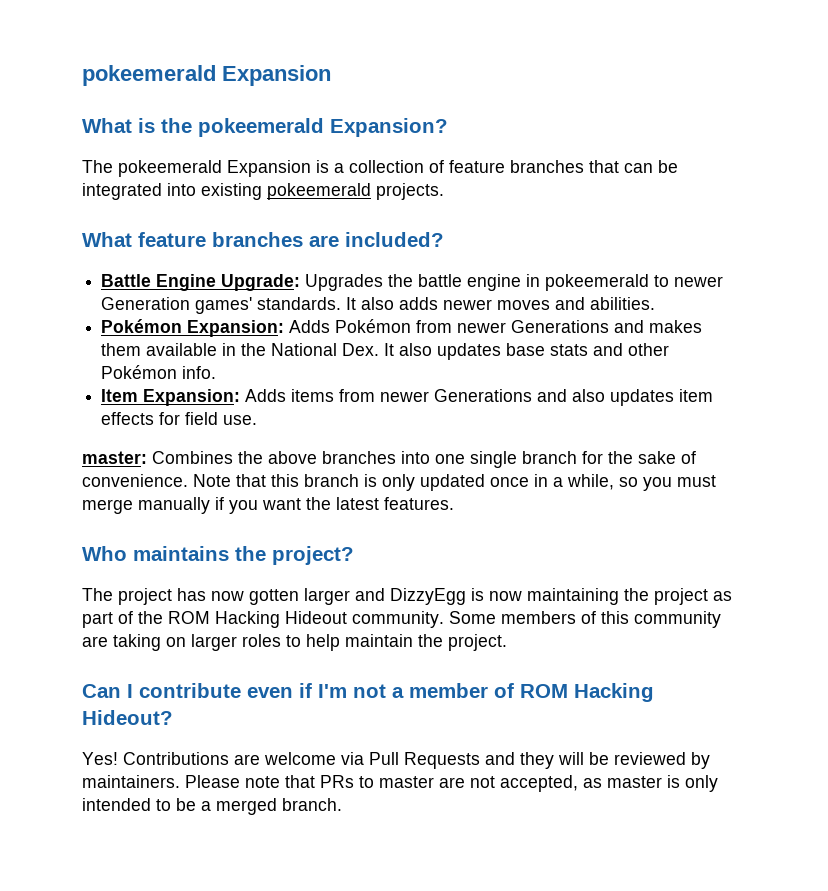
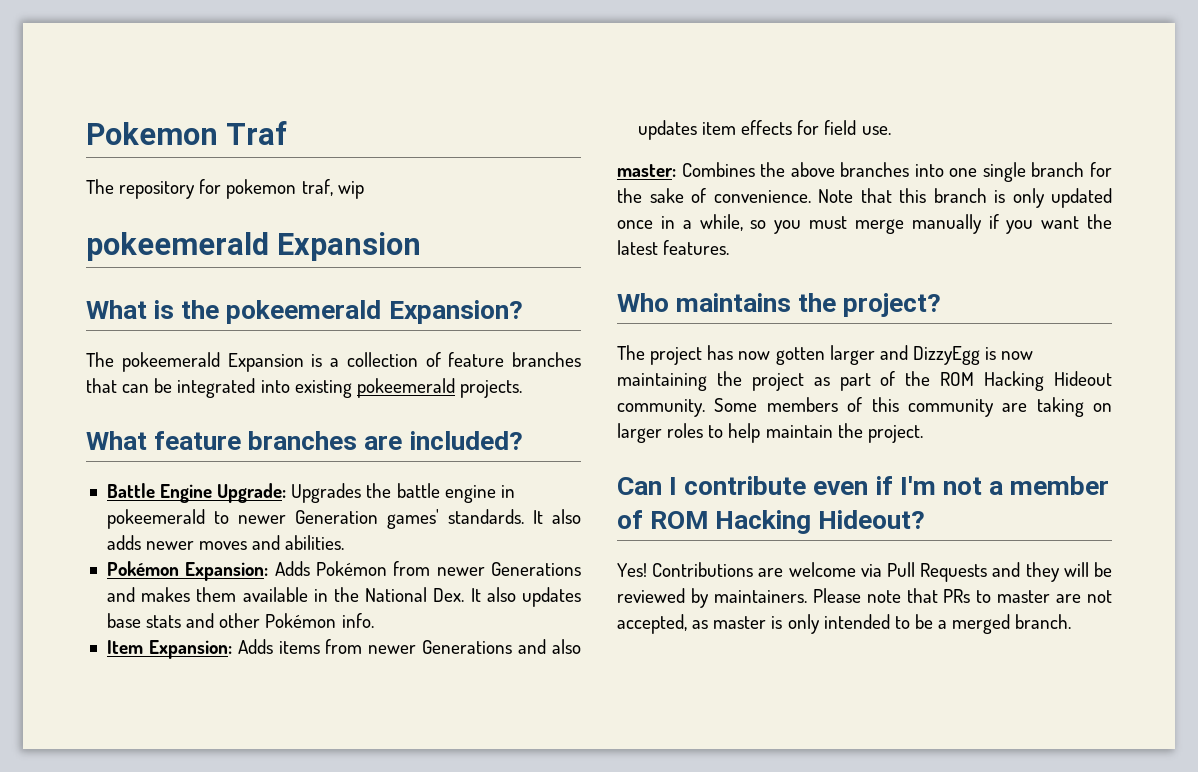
(82, 75) none -> [86,121,288,145] [86,179,364,199] Pokemon Traf // The repository for pokemon traf, wip //

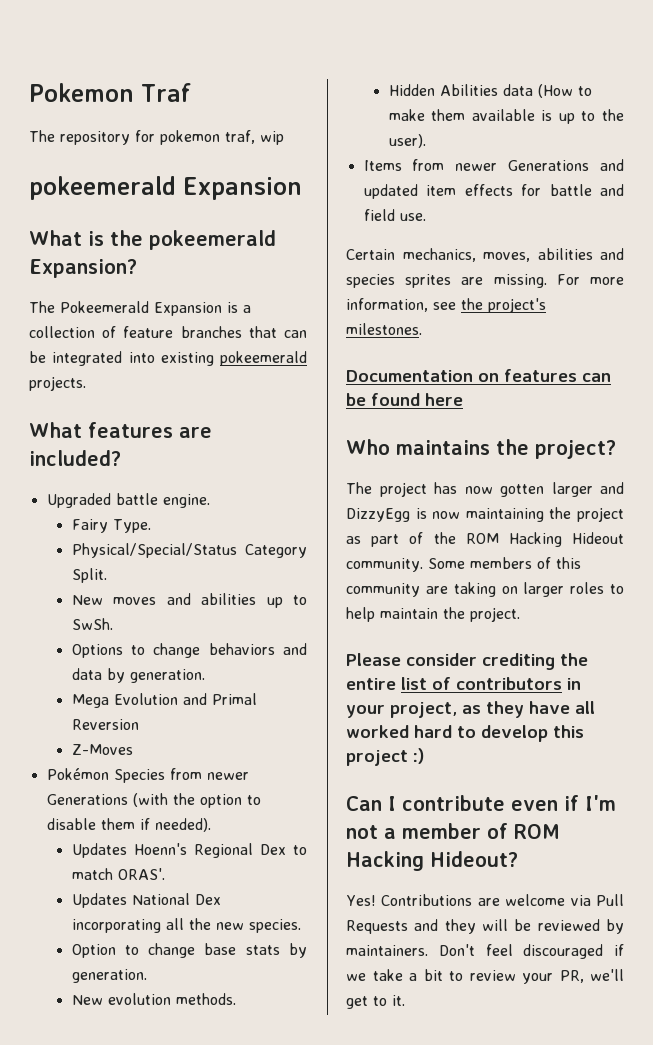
[121,352,220,372] pokeemerald -> [60,301,149,313] Pokeemerald
[154,431,358,450] feature branches -> [88,422,173,438] features
[106,483,515,503] [106,509,581,529] [106,535,345,550] [106,561,582,581] [106,587,581,607] [106,613,374,628] [106,639,581,659] [637,120,697,140] Battle Engine Upgrade: Upgrades the battle engine in pokeemerald to newer Generation games' standards. It also adds newer moves and abilities. // Pokémon Expansion: Adds Pokémon from newer Generations and makes them available in the National Dex. It also updates base stats and other Pokémon info. // Item Expansion: Adds items from newer Generations and also updates -> [46,493,210,508] [71,519,151,533] [71,543,307,558] [71,568,107,583] [71,593,307,608] [71,618,113,630] [71,643,307,658] [71,668,205,683] [71,693,257,708] [71,719,139,730] [71,744,133,755] [46,768,249,783] [46,793,261,808] [46,818,211,832] [71,843,307,858] [71,868,165,880] [71,893,221,908] [71,918,301,933] [71,943,307,958] [71,969,147,983] [71,993,236,1005] [388,84,592,98] [388,109,624,124] [388,134,426,148] [363,159,624,171] [363,184,418,199] Upgraded battle engine. // Fairy Type. // Physical/Special/Status Category Split. // New moves and abilities up to SwSh. // Options to change behaviors and data by generation. // Mega Evolution and Primal Reversion // Z-Moves // Pokémon Species from newer Generations (with the option to disable them if needed). // Updates Hoenn's Regional Dex to match ORAS'. // Updates National Dex incorporating all the new species. // Option to change base stats by generation. // New evolution methods. // Hidden Abilities data (How to make them available is up to the user). // Items from newer Generations and updated
(820, 127) none -> [549,184,624,196] battle and
[617,162,1112,182] [617,188,1112,208] [617,214,1112,234] [617,240,730,255] master: Combines the above branches into one single branch for the sake of convenience. Note that this branch is only updated once in a while, so you must merge manually if you want the latest features. -> [346,248,624,262] [346,274,624,288] [346,298,546,313] [346,323,422,335] [346,369,611,382] [346,393,463,406] Certain mechanics, moves, abilities and species sprites are missing. For more information, see the project's milestones. // Documentation on features can be found here
(923, 434) none -> [346,653,588,670] [346,677,581,690] [346,701,595,718] [346,725,584,742] [346,748,424,766] // Please consider crediting the entire list of contributors in your project, as they have all worked hard to develop this project :)
[812,588,1112,603] [617,614,1072,634] Please note that PRs to master are not accepted, as master is only intended to be a merged branch. -> [438,944,624,959] [346,969,624,984] [346,995,405,1009] Don't feel discouraged if we take a bit to review your PR, we'll get to it.

